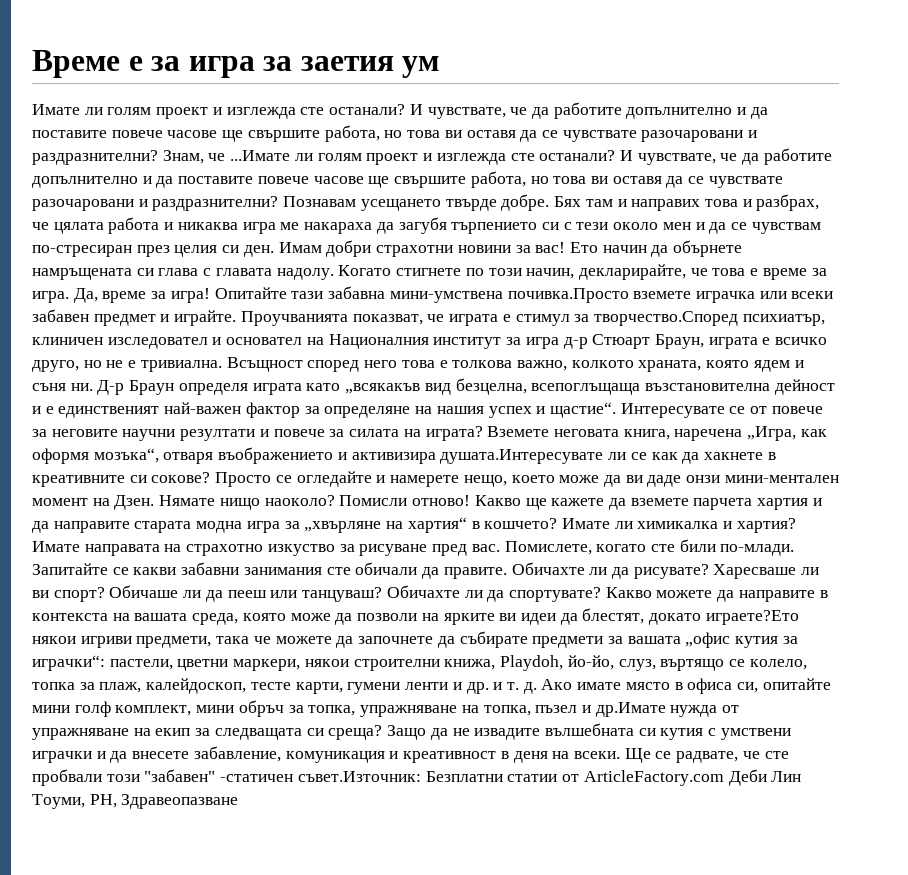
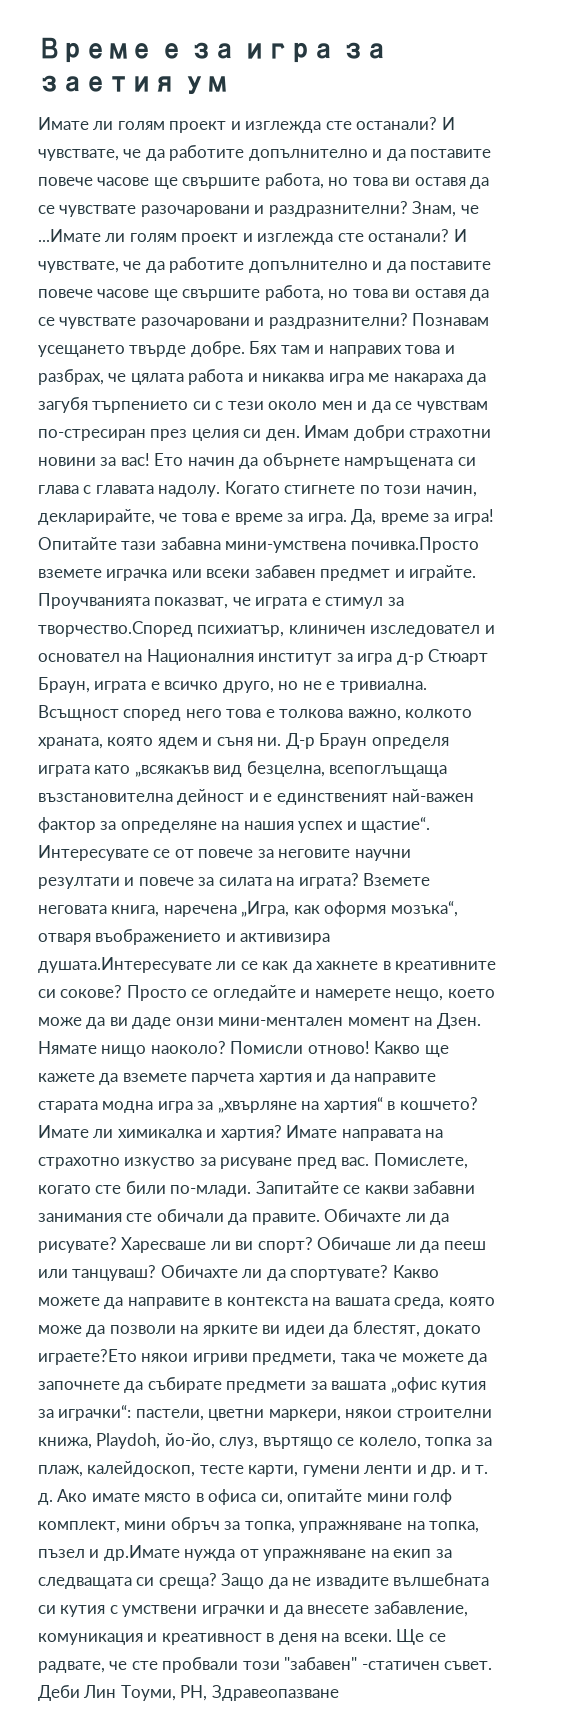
[297,770,724,786] съвет.Източник: Безплатни статии от ArticleFactory.com -> [444,1661,493,1670] съвет.

